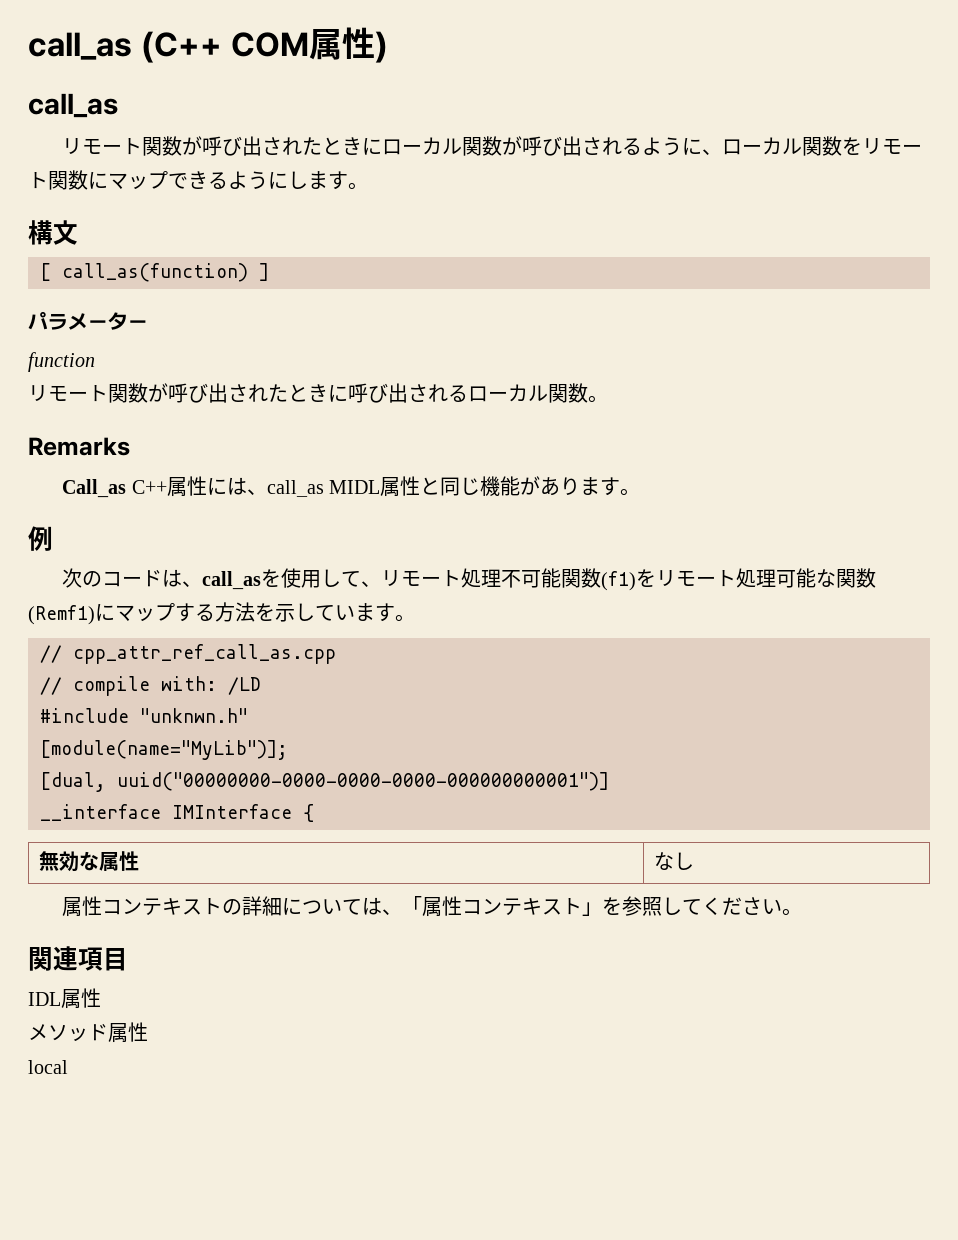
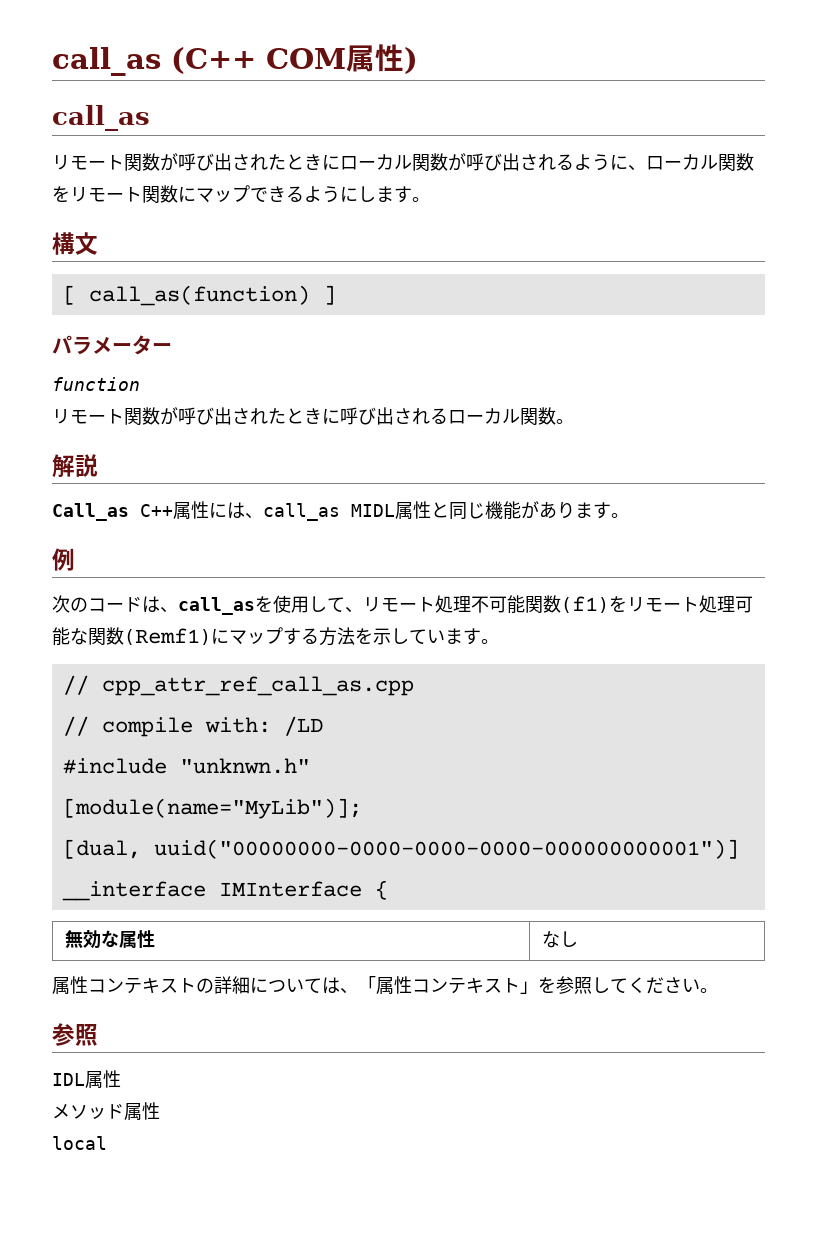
[28,437,130,456] Remarks -> [52,454,98,478] 解説
[28,946,128,971] 関連項目 -> [52,1023,98,1046] 参照

